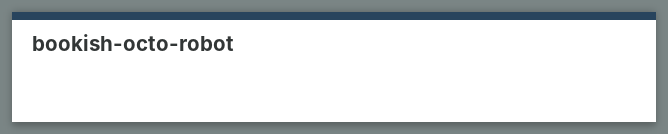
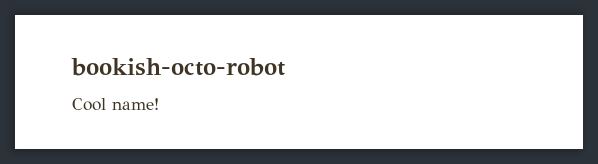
(234, 42) none -> [72,98,159,111] // Cool name!

